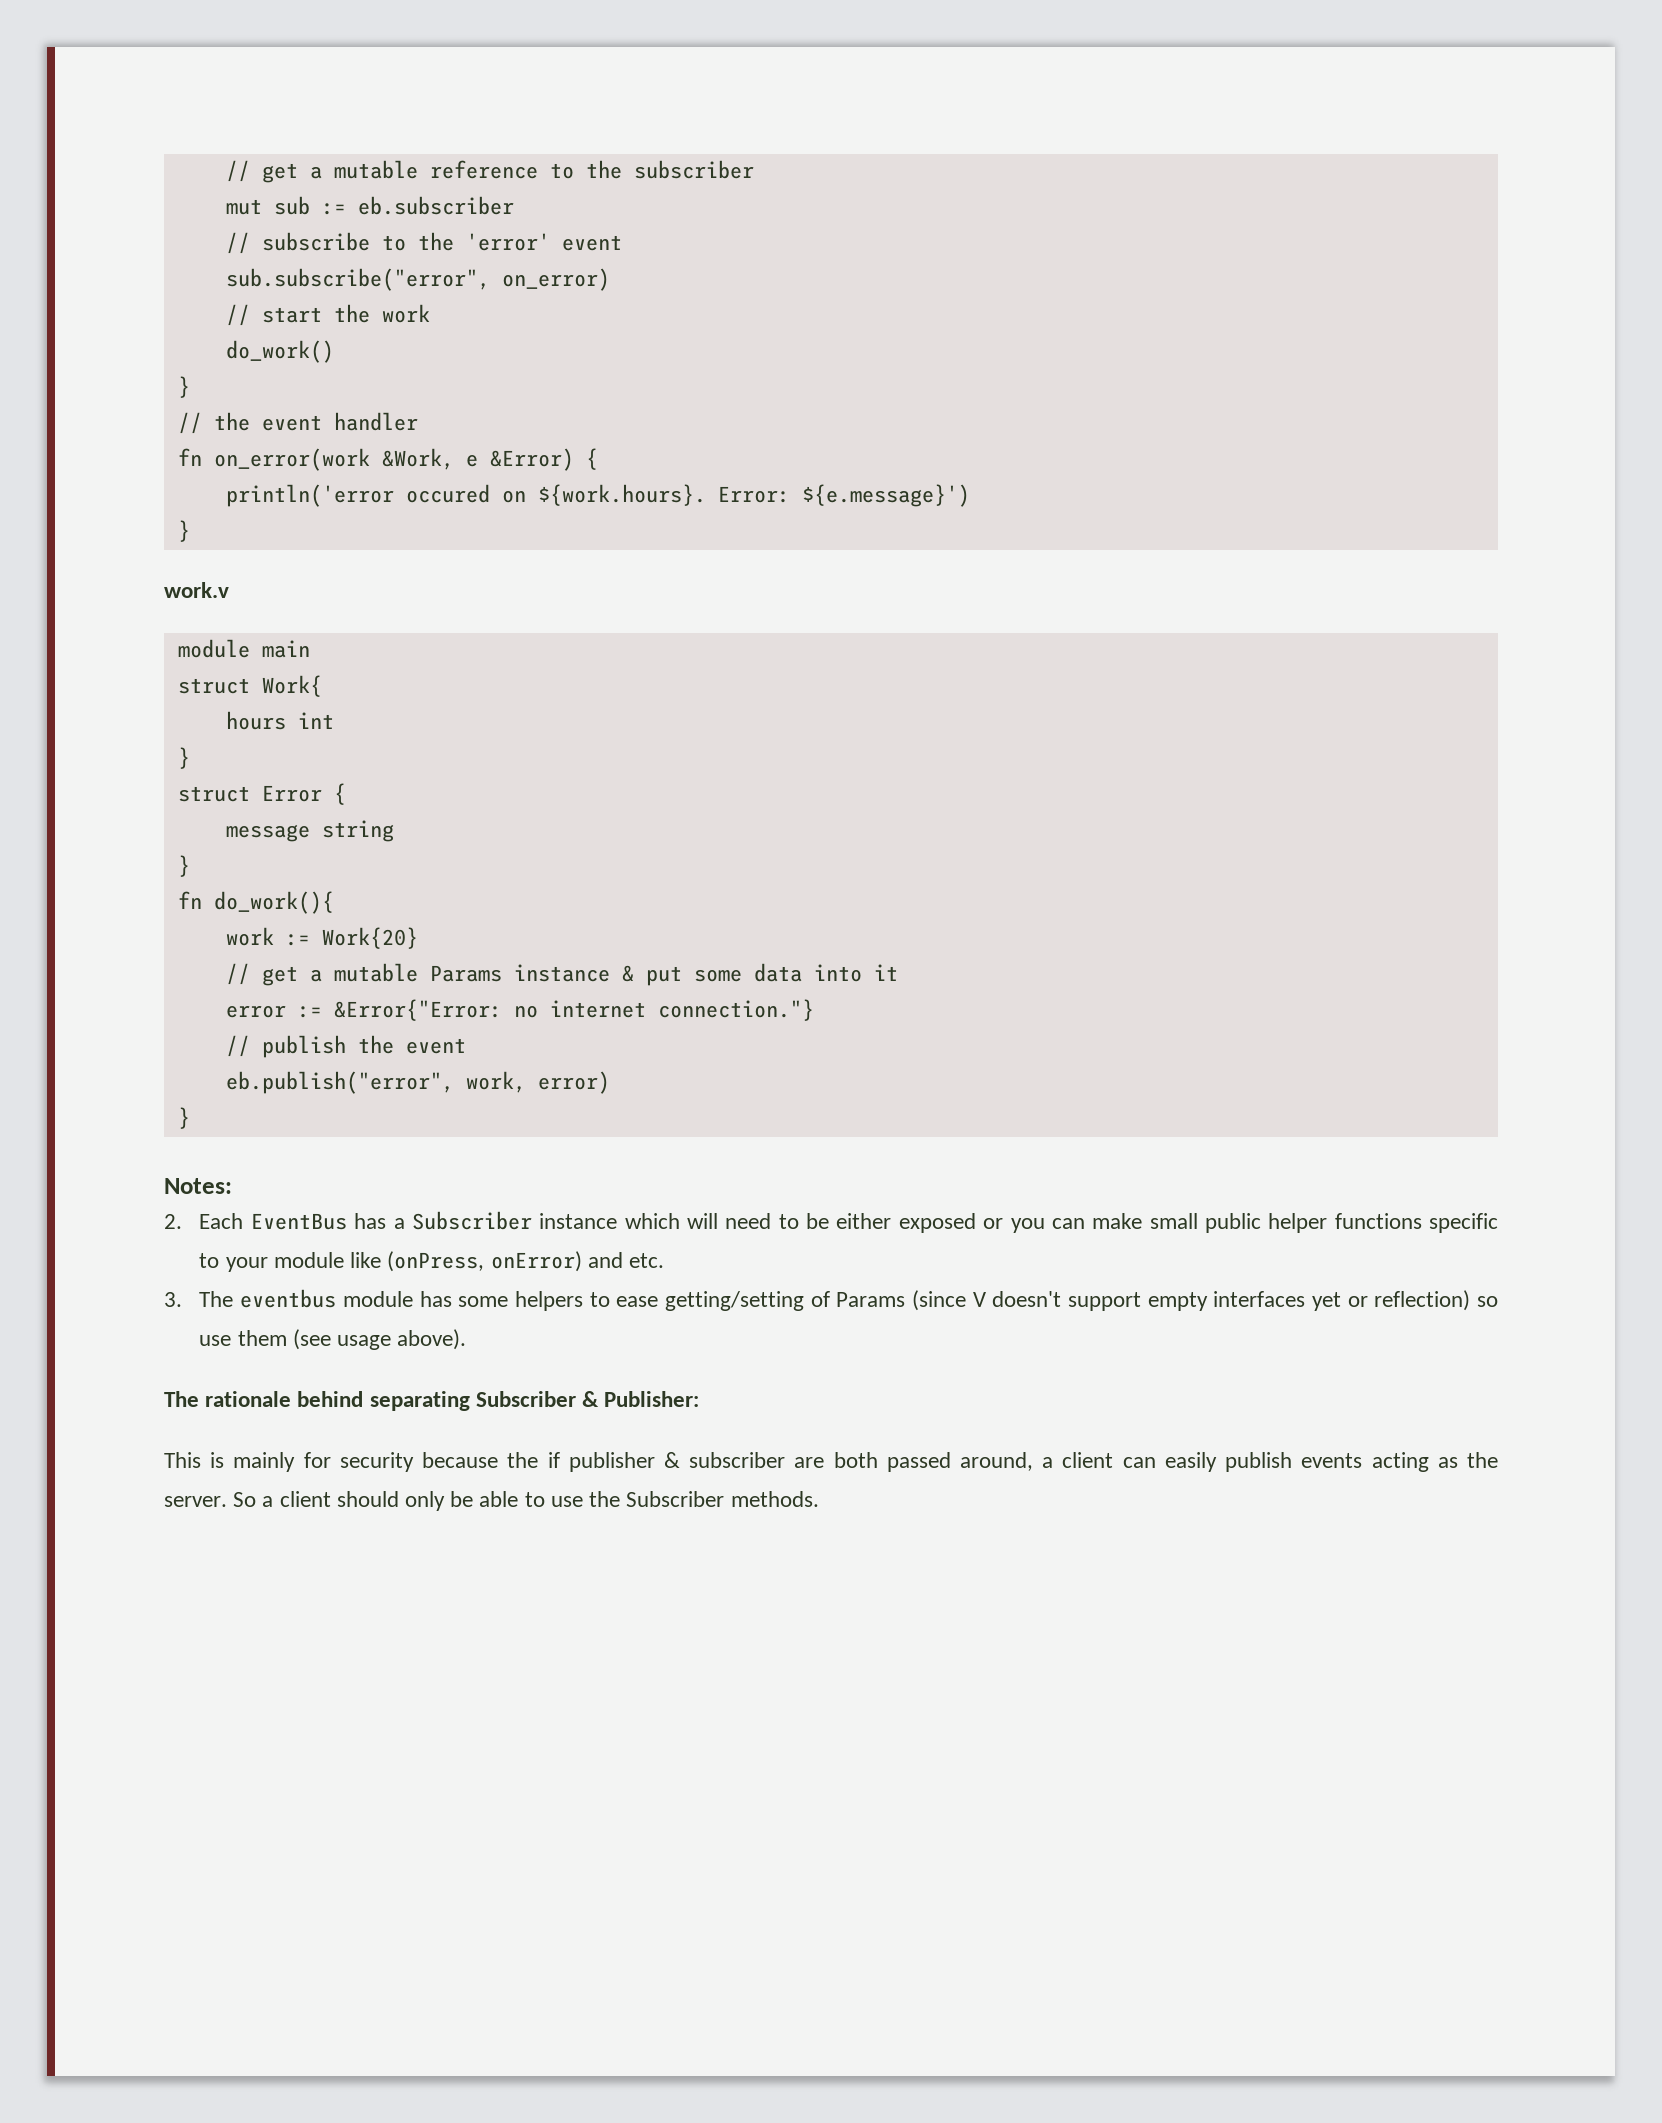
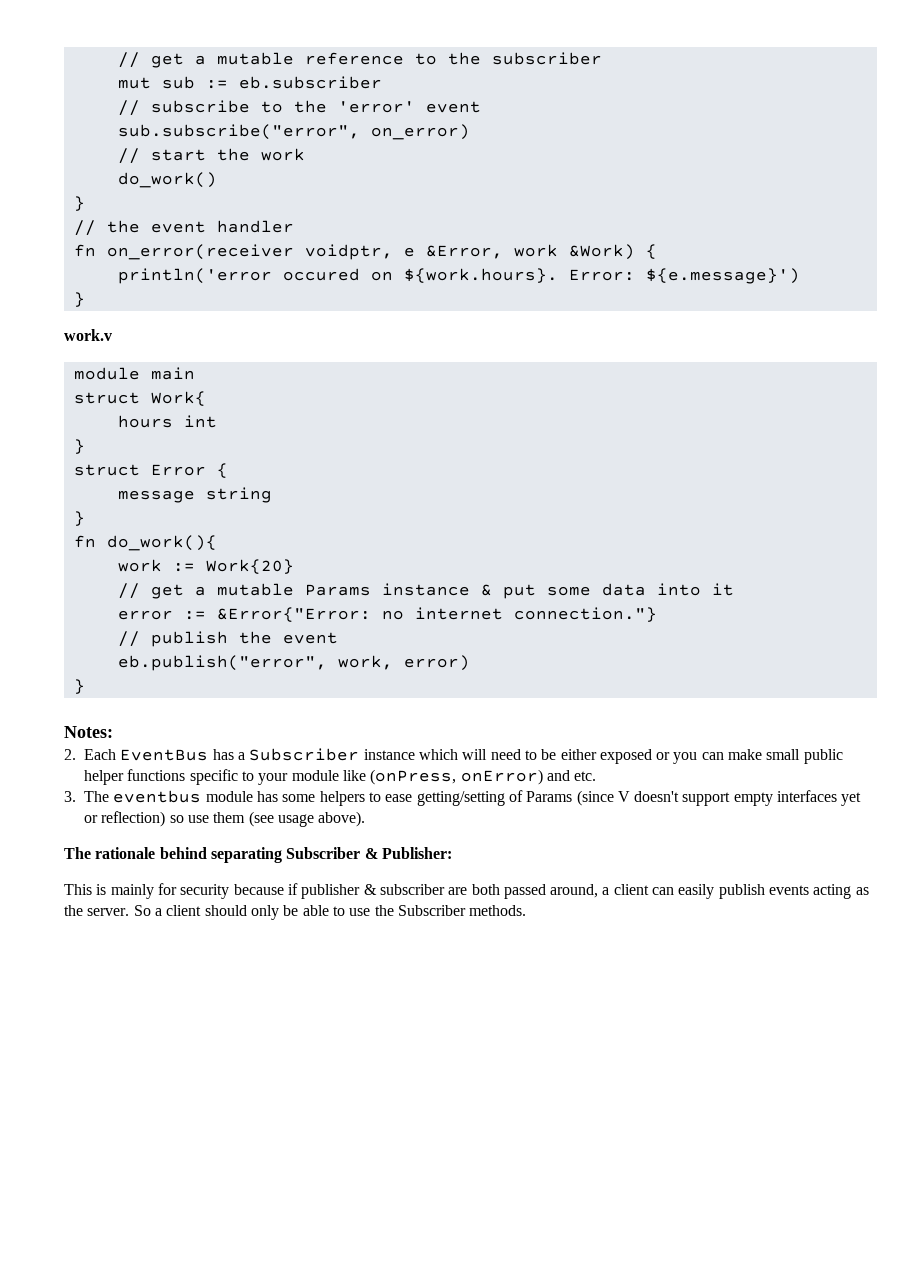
[213,448,574,471] on_error(work &Work, e &Error) -> [106,244,635,260] on_error(receiver voidptr, e &Error, work &Work)
[507,1452,539,1468] the -> (284, 889) none

